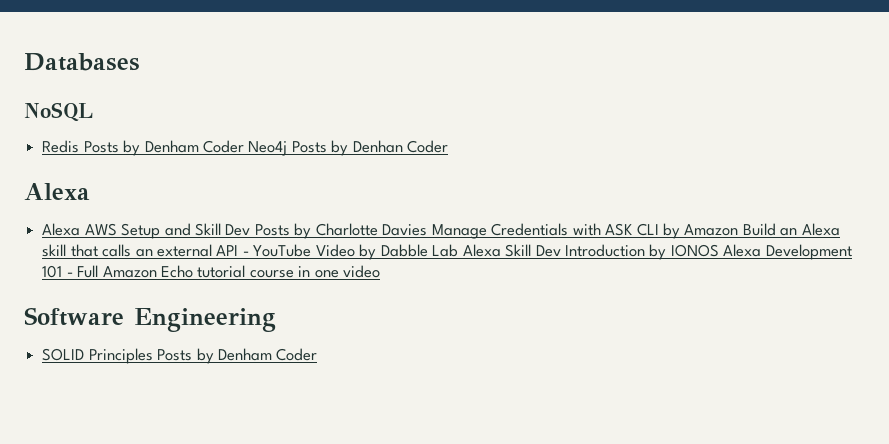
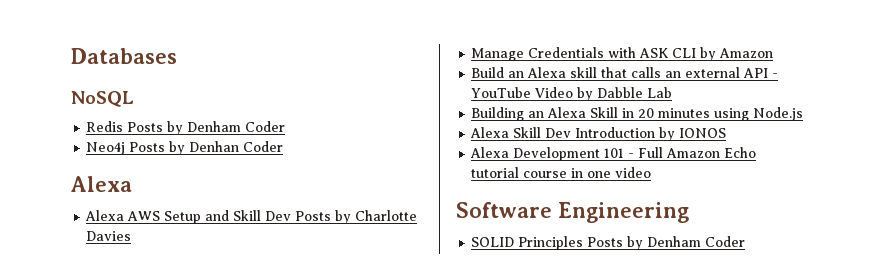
(244, 146) none -> (286, 126) //
(428, 230) none -> (132, 236) //
(739, 230) none -> (774, 53) //
(459, 250) none -> [471,107,804,121] // Building an Alexa Skill in 20 minutes using Node.js //
(719, 250) none -> (727, 133) //

